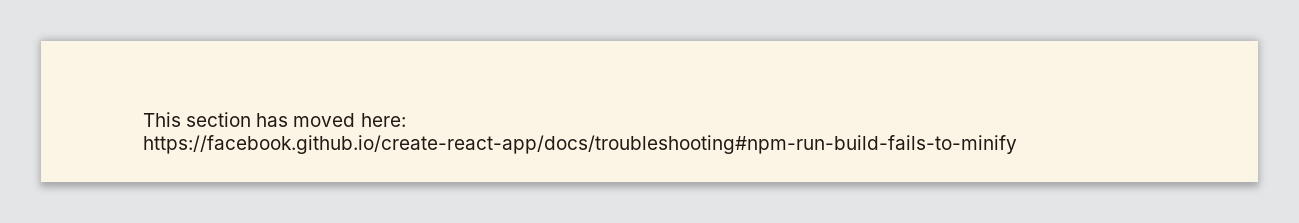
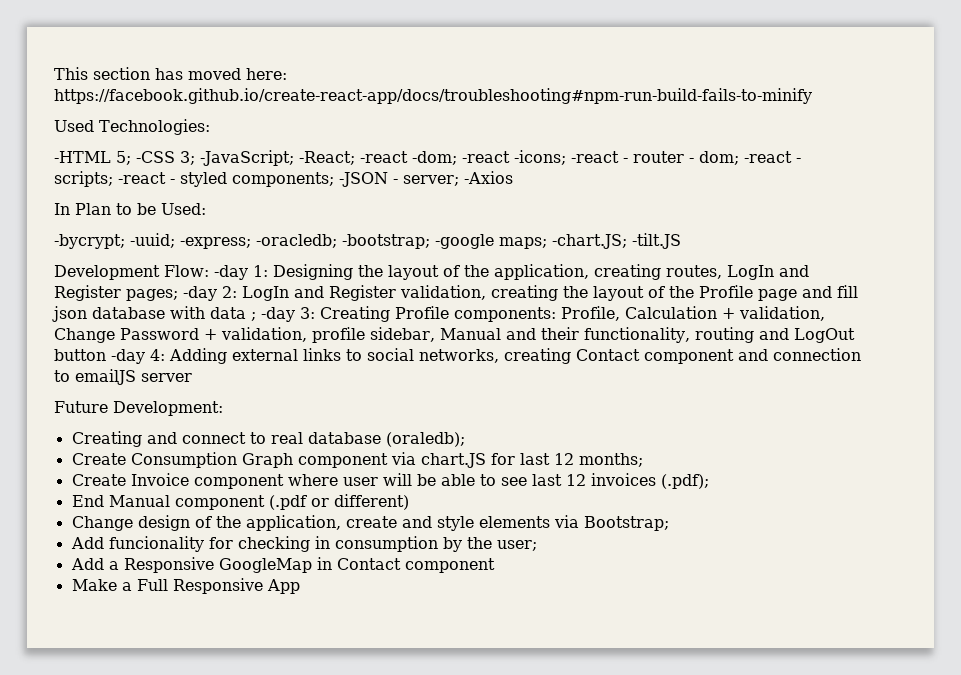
(1017, 144) none -> [54,119,210,135] [54,150,801,166] [54,171,513,187] [54,203,206,215] [54,233,681,249] [54,264,809,280] [54,285,858,301] [52,306,825,322] [54,327,855,343] [54,348,861,364] [54,369,192,385] [54,401,223,416] [71,431,465,447] [71,452,643,468] [71,473,709,489] [71,494,409,510] [71,515,669,531] [70,536,537,552] [70,557,495,573] [71,578,300,594] // Used Technologies: // -HTML 5; -CSS 3; -JavaScript; -React; -react -dom; -react -icons; -react - router - dom; -react - scripts; -react - styled components; -JSON - server; -Axios // In Plan to be Used: // -bycrypt; -uuid; -express; -oracledb; -bootstrap; -google maps; -chart.JS; -tilt.JS // Development Flow: -day 1: Designing the layout of the application, creating routes, LogIn and Register pages; -day 2: LogIn and Register validation, creating the layout of the Profile page and fill json database with data ; -day 3: Creating Profile components: Profile, Calculation + validation, Change Password + validation, profile sidebar, Manual and their functionality, routing and LogOut button -day 4: Adding external links to social networks, creating Contact component and connection to emailJS server // Future Development: // Creating and connect to real database (oraledb); // Create Consumption Graph component via chart.JS for last 12 months; // Create Invoice component where user will be able to see last 12 invoices (.pdf); // End Manual component (.pdf or different) // Change design of the application, create and style elements via Bootstrap; // Add funcionality for checking in consumption by the user; // Add a Responsive GoogleMap in Contact component // Make a Full Responsive App

